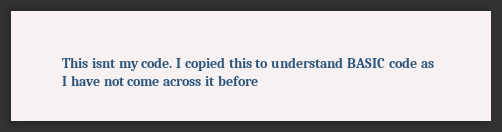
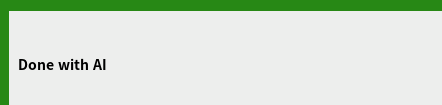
[62,57,434,71] [62,75,258,86] This isnt my code. I copied this to understand BASIC code as I have not come across it before -> [18,58,107,70] Done with AI

